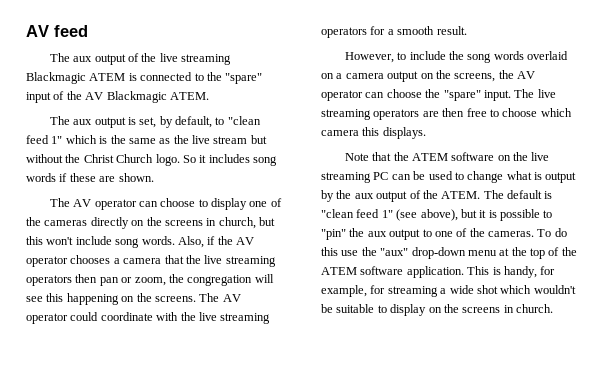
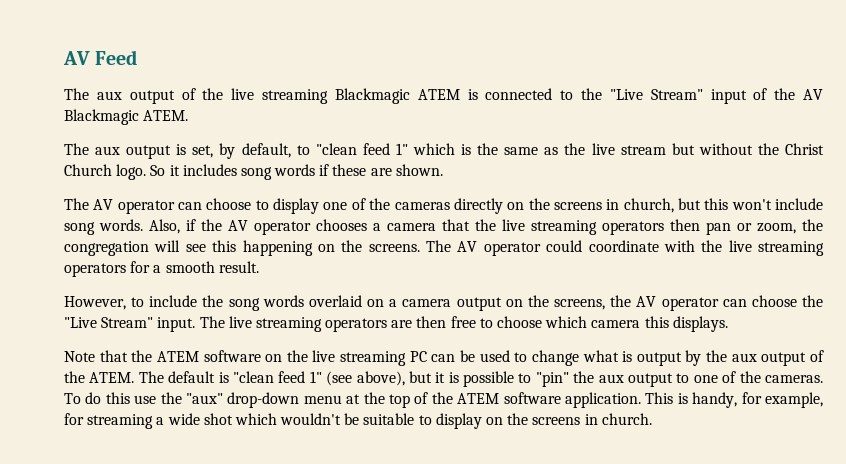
[26,25,88,37] AV feed -> [63,50,138,65] AV Feed
[225,73,263,84] "spare" -> [609,89,703,100] "Live Stream"
[443,90,481,101] "spare" -> [64,317,154,328] "Live Stream"

